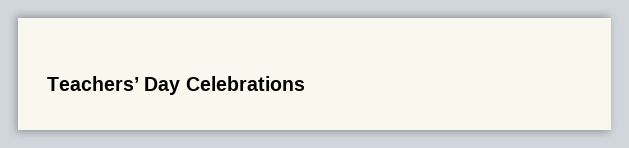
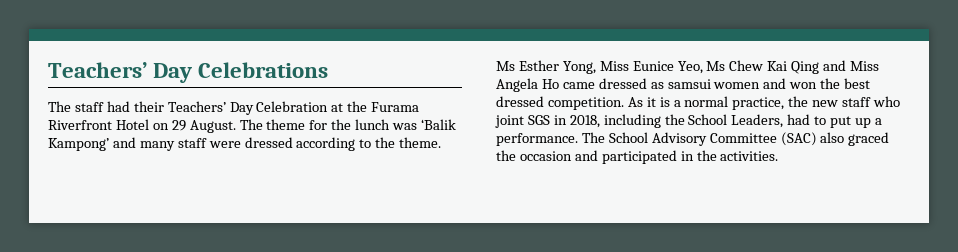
(305, 83) none -> [48,101,420,115] [48,119,457,133] [48,137,442,151] [496,60,880,74] [496,78,871,92] [496,96,901,110] [495,114,882,128] [496,132,890,146] [496,150,779,164] // The staff had their Teachers’ Day Celebration at the Furama Riverfront Hotel on 29 August. The theme for the lunch was ‘Balik Kampong’ and many staff were dressed according to the theme. Ms Esther Yong, Miss Eunice Yeo, Ms Chew Kai Qing and Miss Angela Ho came dressed as samsui women and won the best dressed competition. As it is a normal practice, the new staff who joint SGS in 2018, including the School Leaders, had to put up a performance. The School Advisory Committee (SAC) also graced the occasion and participated in the activities.

